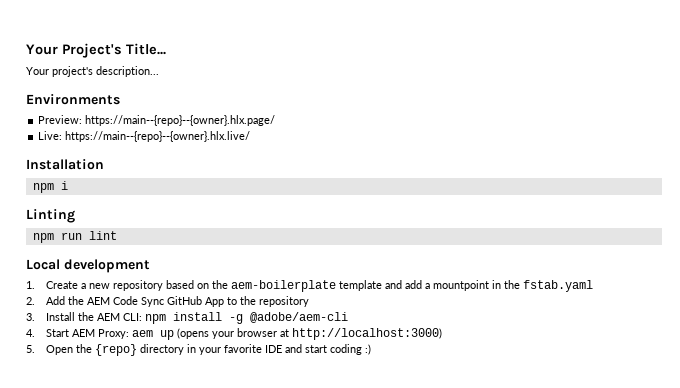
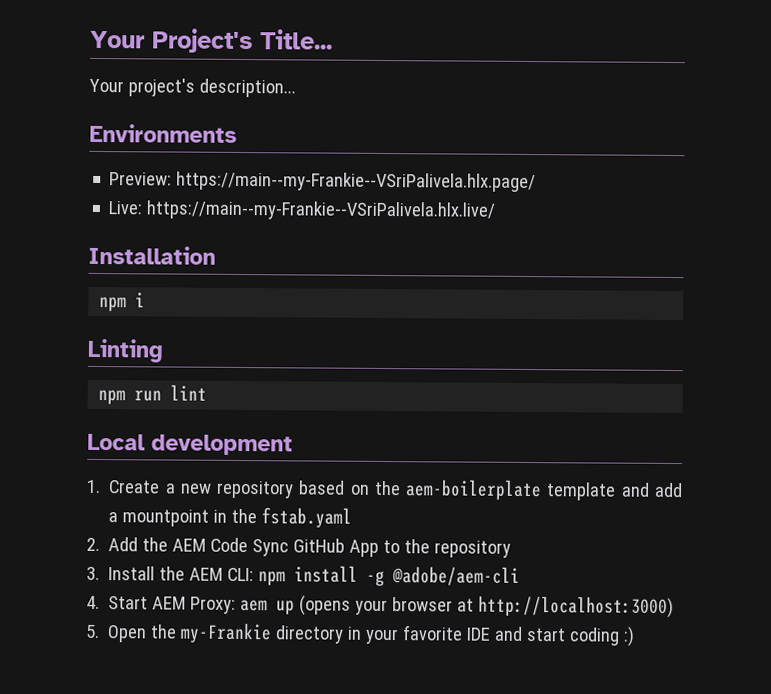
[85,115,276,126] https://main--{repo}--{owner}.hlx.page/ -> [176,171,537,193] https://main--my-Frankie--VSriPalivela.hlx.page/
[65,131,251,142] https://main--{repo}--{owner}.hlx.live/ -> [146,200,497,221] https://main--my-Frankie--VSriPalivela.hlx.live/
[94,344,137,356] {repo} -> [180,622,273,644] my-Frankie

